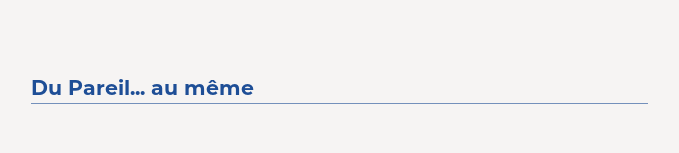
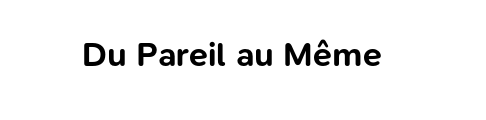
[68,79,254,95] Pareil... au même -> [136,39,382,67] Pareil au Même

